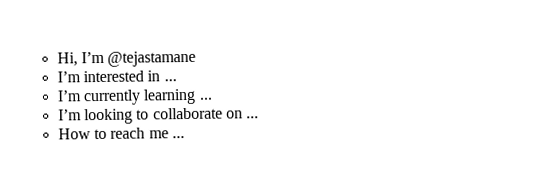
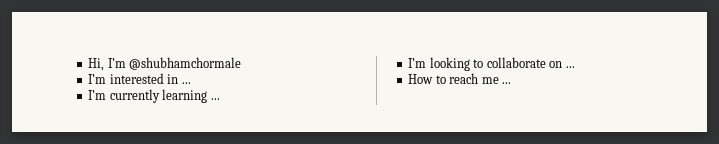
[107,50,197,67] @tejastamane -> [129,57,242,70] @shubhamchormale

